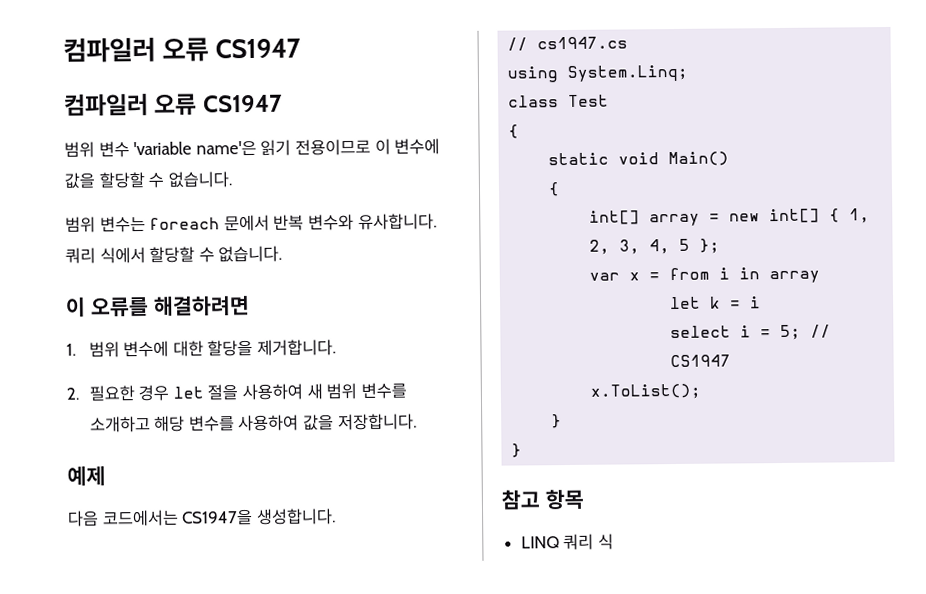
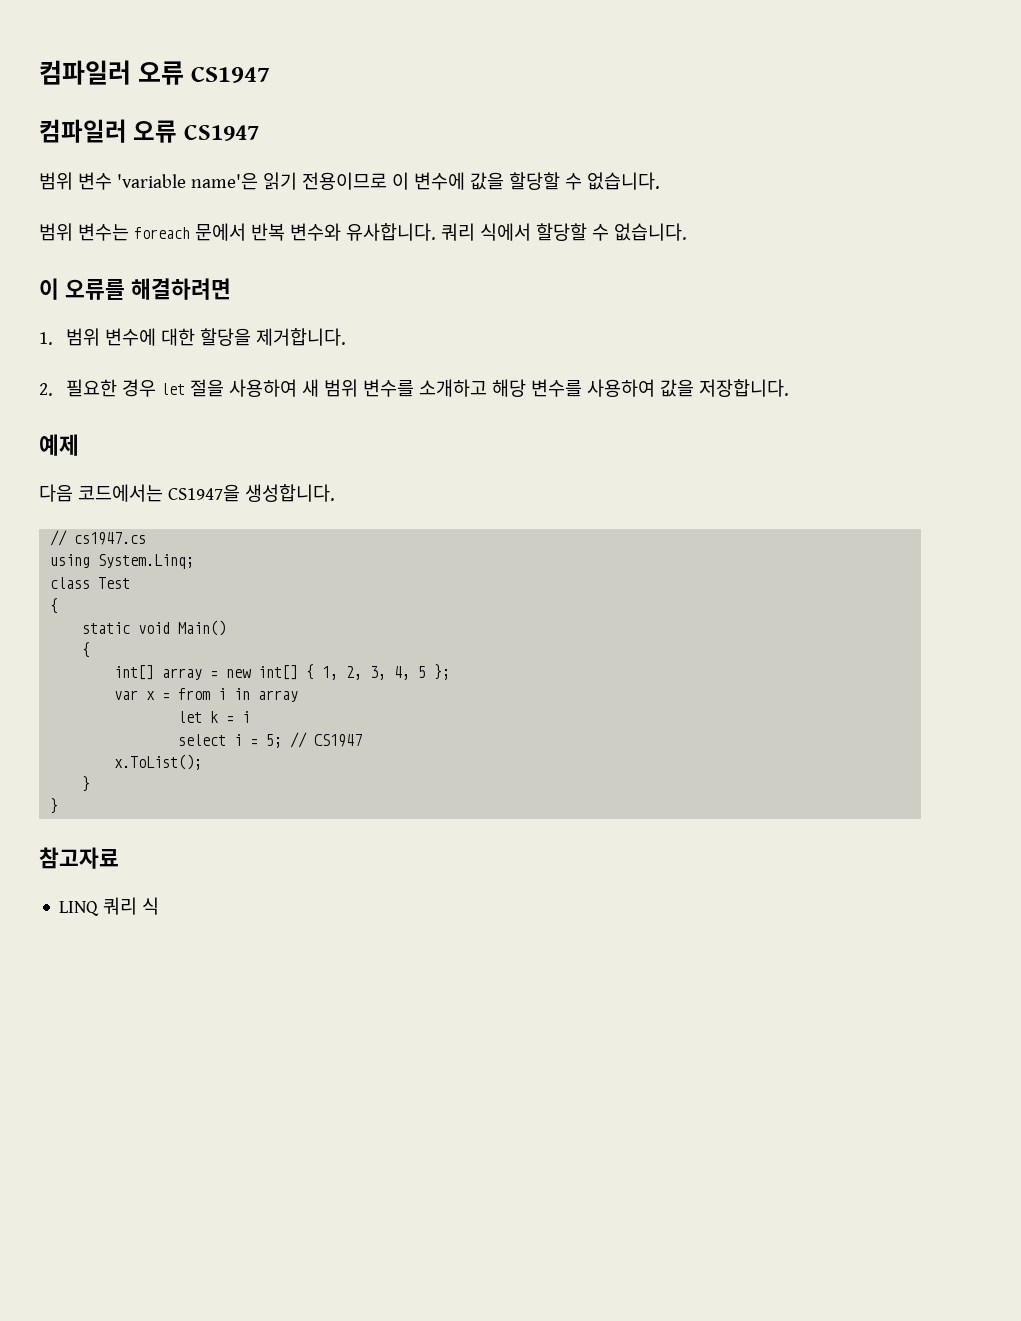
[501,488,585,510] 참고 항목 -> [39,847,119,869] 참고자료

